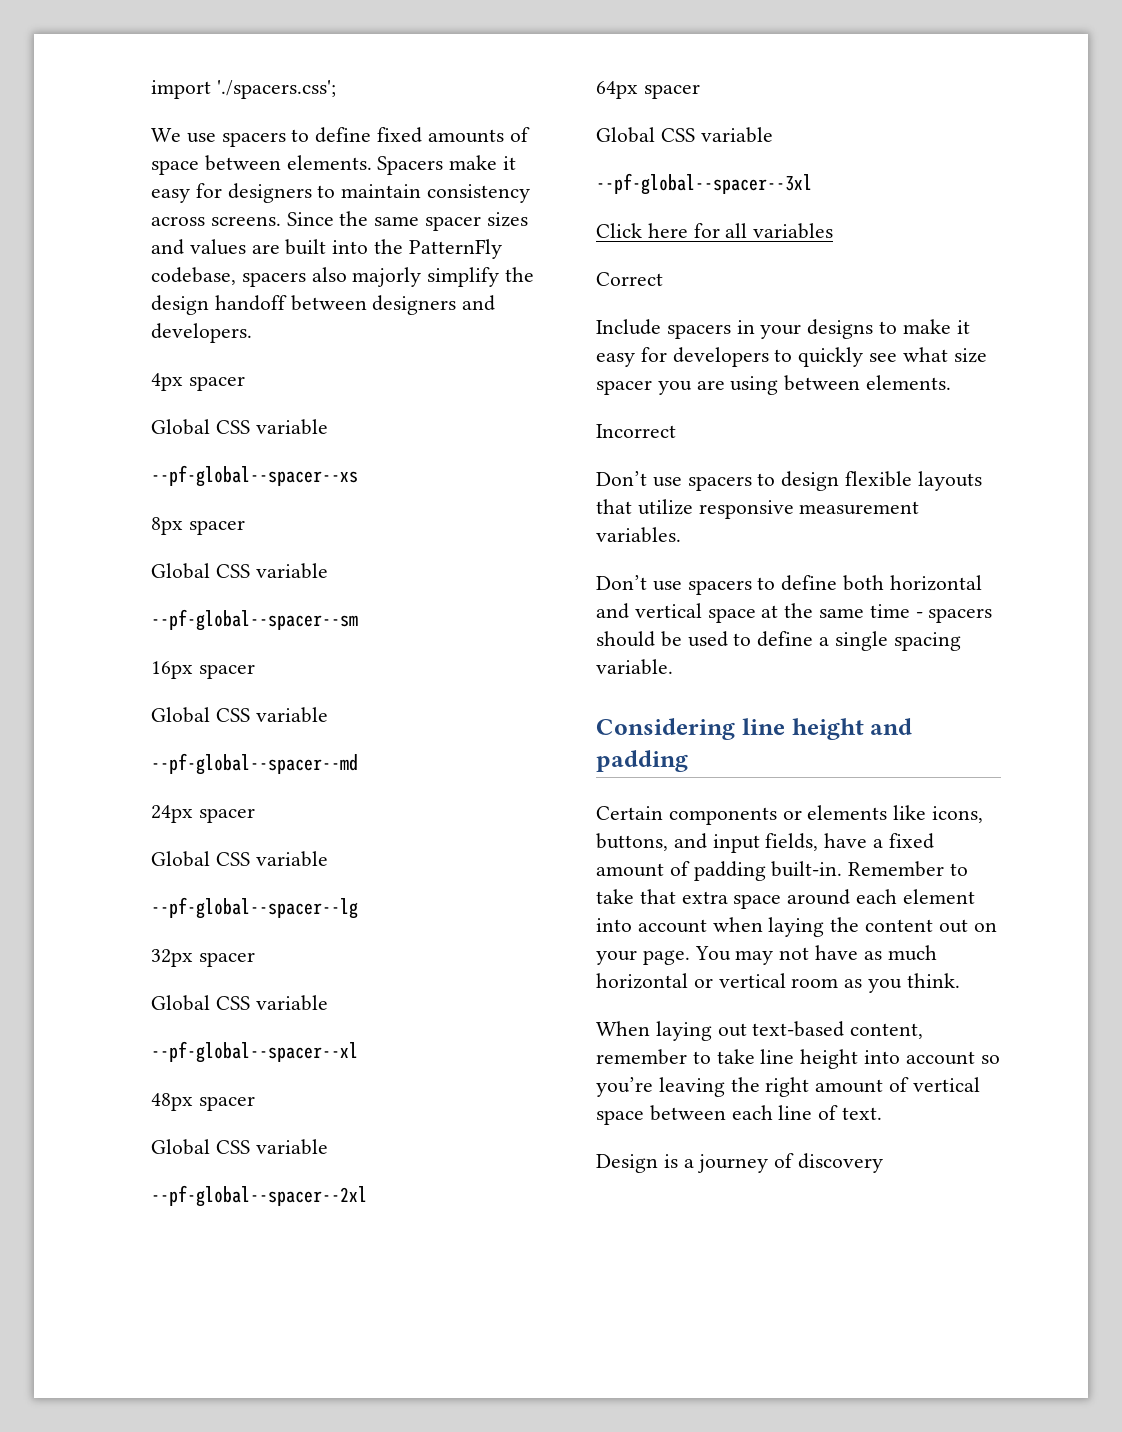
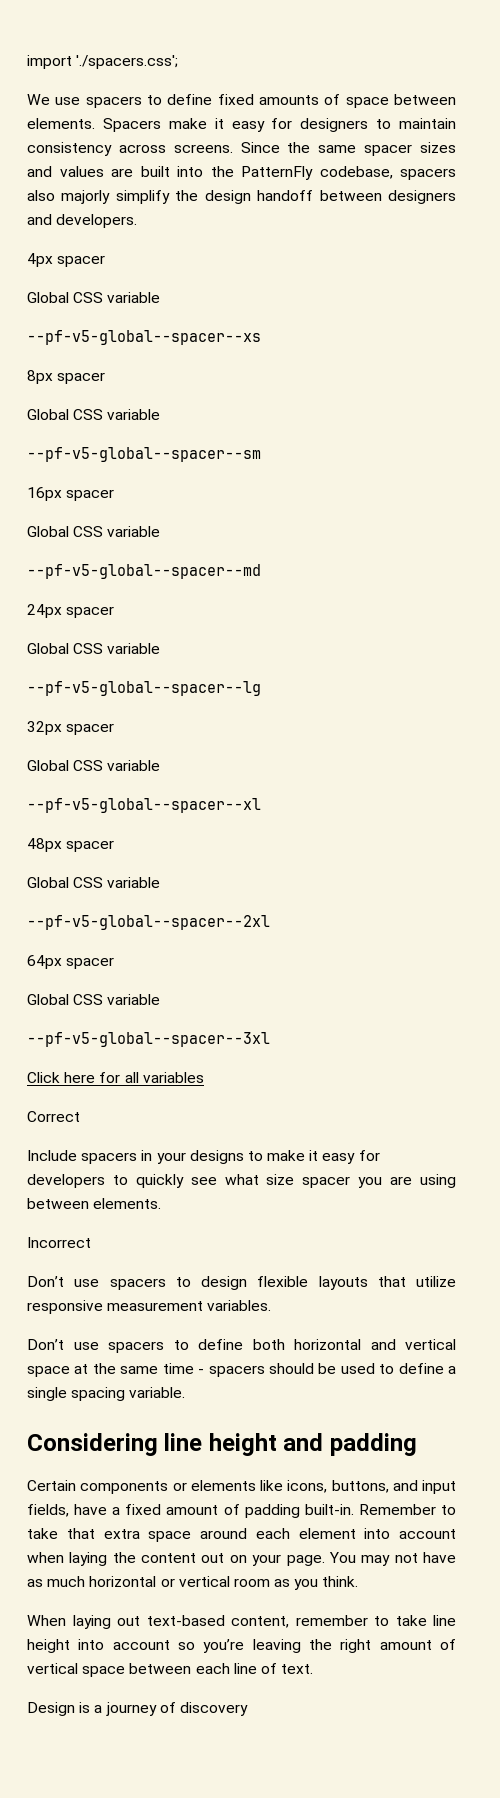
[151,465,358,487] --pf-global--spacer--xs -> [27,330,261,345] --pf-v5-global--spacer--xs
[151,609,358,631] --pf-global--spacer--sm -> [27,447,261,462] --pf-v5-global--spacer--sm
[151,753,358,775] --pf-global--spacer--md -> [27,564,261,579] --pf-v5-global--spacer--md
[151,897,358,919] --pf-global--spacer--lg -> [27,681,261,696] --pf-v5-global--spacer--lg
[151,1041,358,1063] --pf-global--spacer--xl -> [27,798,261,813] --pf-v5-global--spacer--xl
[151,1185,367,1207] --pf-global--spacer--2xl -> [27,915,270,930] --pf-v5-global--spacer--2xl
[596,173,812,195] --pf-global--spacer--3xl -> [27,1032,270,1047] --pf-v5-global--spacer--3xl

